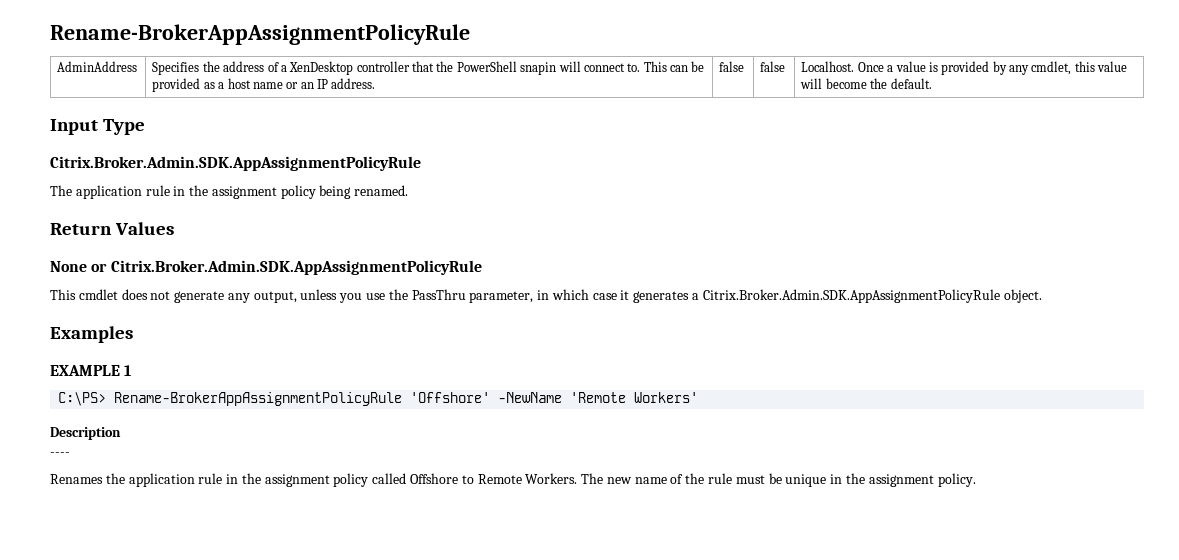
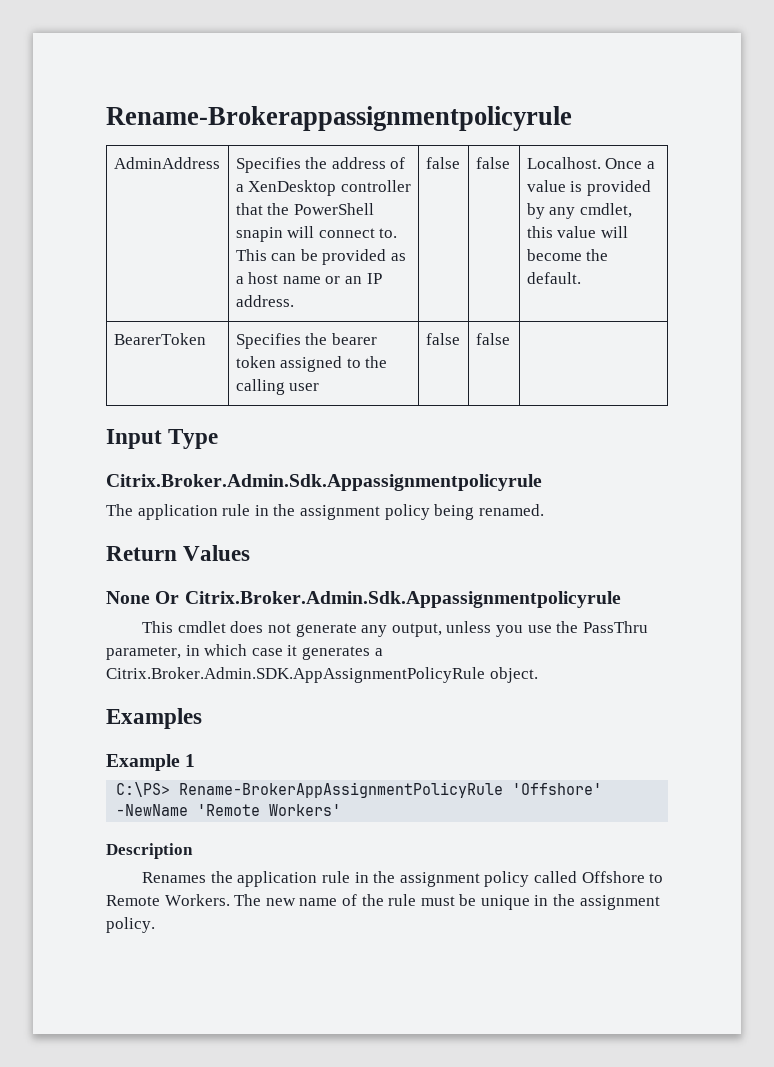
[50,24,470,45] Rename-BrokerAppAssignmentPolicyRule -> [106,106,572,131] Rename-Brokerappassignmentpolicyrule
(932, 83) none -> [113,333,206,345] [235,333,377,349] [235,356,388,372] [235,379,320,395] [425,333,460,345] [475,333,510,345] // BearerToken | Specifies the bearer token assigned to the calling user | false | false |
[50,156,421,171] Citrix.Broker.Admin.SDK.AppAssignmentPolicyRule -> [106,474,542,491] Citrix.Broker.Admin.Sdk.Appassignmentpolicyrule
[91,260,482,275] or Citrix.Broker.Admin.SDK.AppAssignmentPolicyRule -> [155,591,621,608] Or Citrix.Broker.Admin.Sdk.Appassignmentpolicyrule
[50,365,120,376] EXAMPLE -> [106,754,180,771] Example
[50,452,70,456] // ---- -> (193, 851) none

